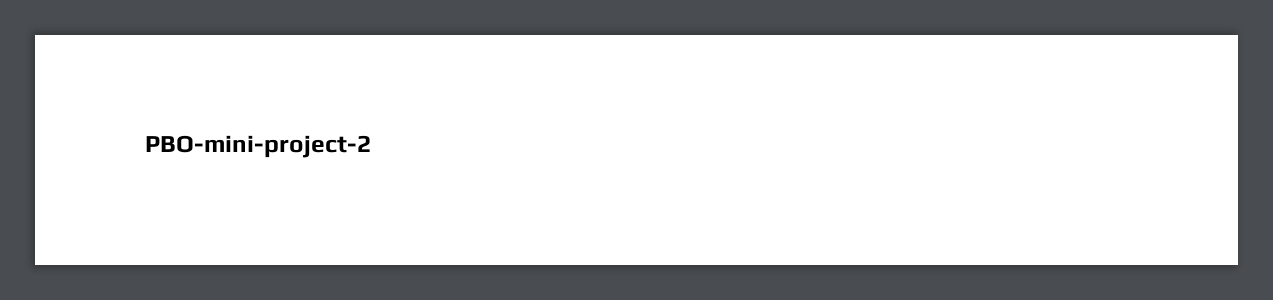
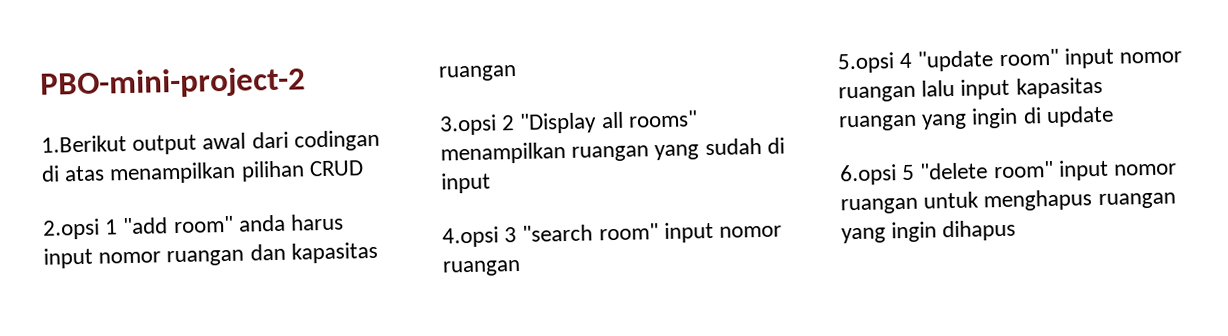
(371, 146) none -> [41,129,380,155] [41,160,364,185] [42,213,345,240] [43,241,378,269] [438,64,517,82] [439,110,698,136] [440,137,785,165] [441,172,491,194] [442,221,783,248] [442,259,521,277] [837,47,1183,74] [838,76,1103,103] [838,105,1114,132] [839,159,1178,186] [840,189,1176,215] [841,219,1017,244] // 1.Berikut output awal dari codingan di atas menampilkan pilihan CRUD // 2.opsi 1 "add room" anda harus input nomor ruangan dan kapasitas ruangan // 3.opsi 2 "Display all rooms" menampilkan ruangan yang sudah di input // 4.opsi 3 "search room" input nomor ruangan // 5.opsi 4 "update room" input nomor ruangan lalu input kapasitas ruangan yang ingin di update // 6.opsi 5 "delete room" input nomor ruangan untuk menghapus ruangan yang ingin dihapus

